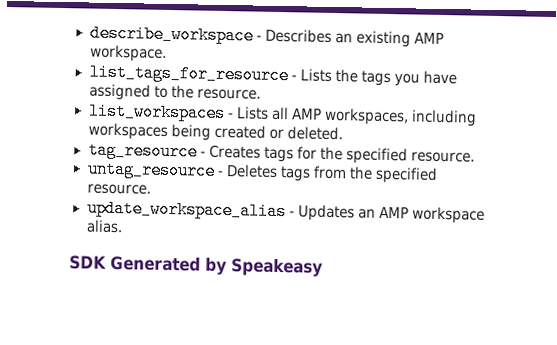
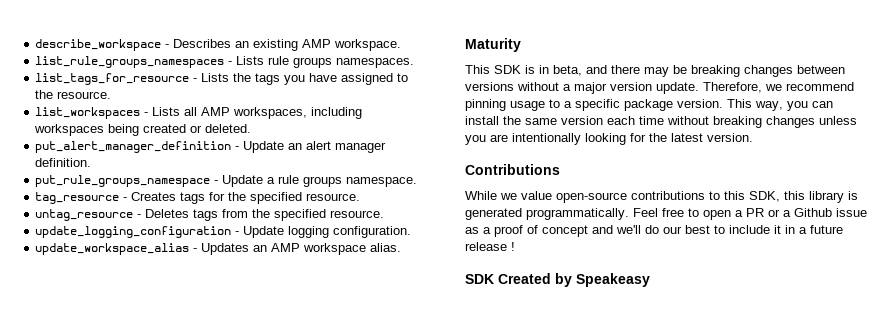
(167, 53) none -> [35,56,415,68] // list_rule_groups_namespaces - Lists rule groups namespaces.
(343, 133) none -> [35,141,387,153] [35,158,92,167] [35,175,418,187] // put_alert_manager_definition - Update an alert manager definition. // put_rule_groups_namespace - Update a rule groups namespace.
(151, 189) none -> [35,226,412,238] // update_logging_configuration - Update logging configuration.
[69,255,201,272] SDK Generated -> [465,38,521,52] [465,65,845,77] [465,82,854,94] [465,99,833,111] [465,116,857,128] [465,133,753,145] [465,164,560,175] [465,191,858,203] [465,208,867,220] [465,225,843,237] [465,242,515,251] [465,273,551,284] Maturity // This SDK is in beta, and there may be breaking changes between versions without a major version update. Therefore, we recommend pinning usage to a specific package version. This way, you can install the same version each time without breaking changes unless you are intentionally looking for the latest version. // Contributions // While we value open-source contributions to this SDK, this library is generated programmatically. Feel free to open a PR or a Github issue as a proof of concept and we'll do our best to include it in a future release ! // SDK Created

